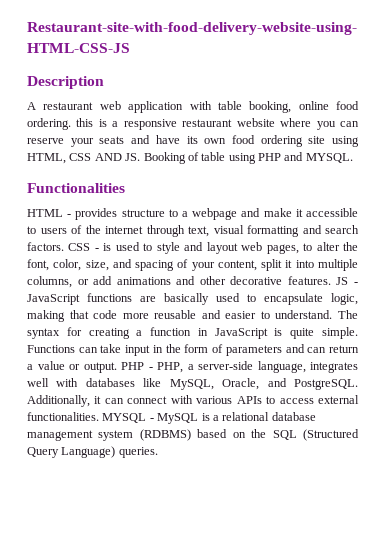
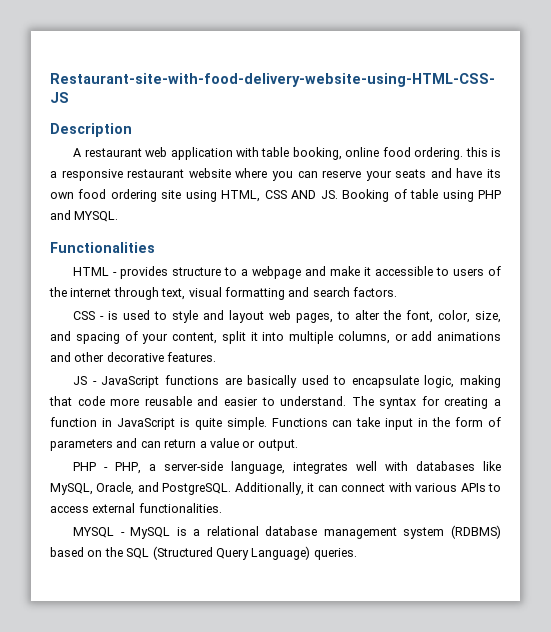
(64, 246) none -> (397, 292) //
(331, 280) none -> (217, 357) //
(117, 367) none -> (298, 445) //
(99, 416) none -> (222, 508) //

